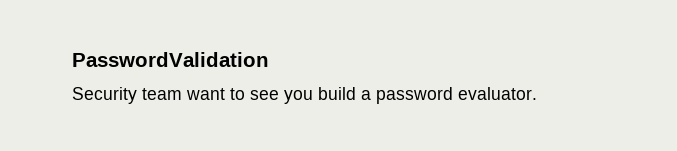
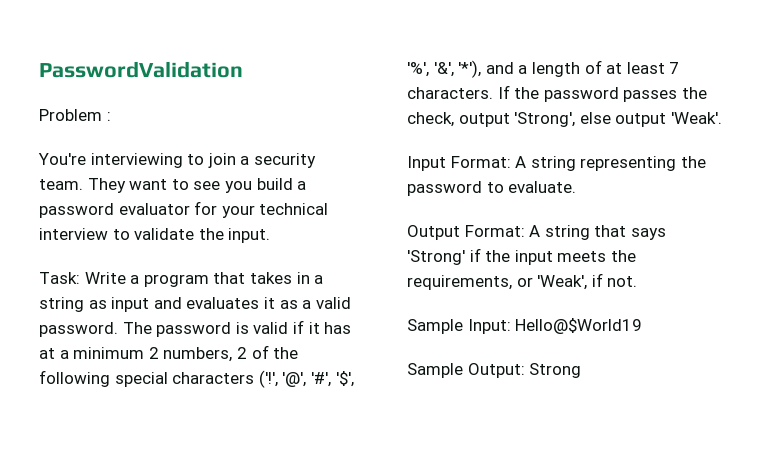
[72,87,182,104] Security team -> [39,109,111,121] [38,153,316,168] [39,178,126,193] Problem : // You're interviewing to join a security team. They
[458,87,537,100] evaluator. -> [118,201,329,218] [39,228,271,243] [39,272,324,287] [39,297,351,312] [39,320,352,337] [39,345,299,362] [39,370,354,388] [407,60,680,78] [407,85,707,102] [407,112,722,127] [407,156,706,171] [407,181,577,196] [407,225,666,240] [407,248,636,265] [407,273,638,290] [407,318,643,334] [407,363,582,378] evaluator for your technical interview to validate the input. // Task: Write a program that takes in a string as input and evaluates it as a valid password. The password is valid if it has at a minimum 2 numbers, 2 of the following special characters ('!', '@', '#', '$', '%', '&', '*'), and a length of at least 7 characters. If the password passes the check, output 'Strong', else output 'Weak'. // Input Format: A string representing the password to evaluate. // Output Format: A string that says 'Strong' if the input meets the requirements, or 'Weak', if not. // Sample Input: Hello@$World19 // Sample Output: Strong

